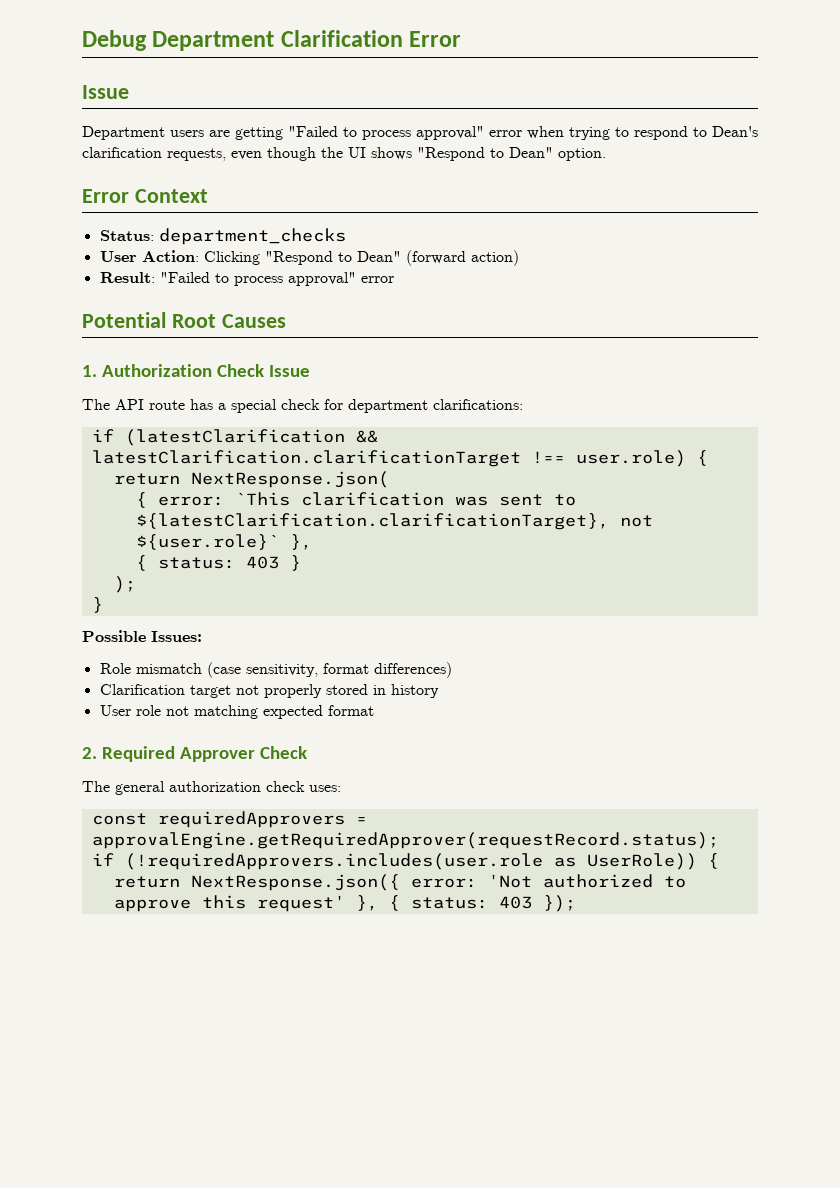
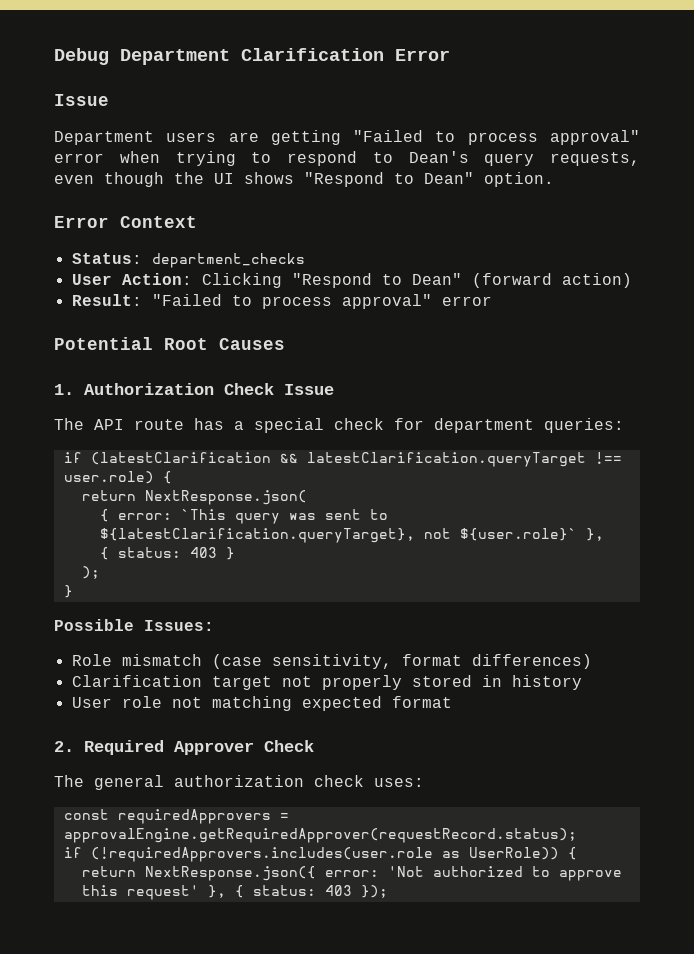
[82,147,162,158] clarification -> [484,153,535,166] query
[433,399,523,410] clarifications: -> [544,418,624,433] queries:
[91,450,521,467] latestClarification.clarificationTarget -> [306,452,586,467] latestClarification.queryTarget
[300,492,444,506] clarification -> [234,513,280,524] query
[135,513,609,530] ${latestClarification.clarificationTarget}, -> [99,528,415,543] ${latestClarification.queryTarget},

